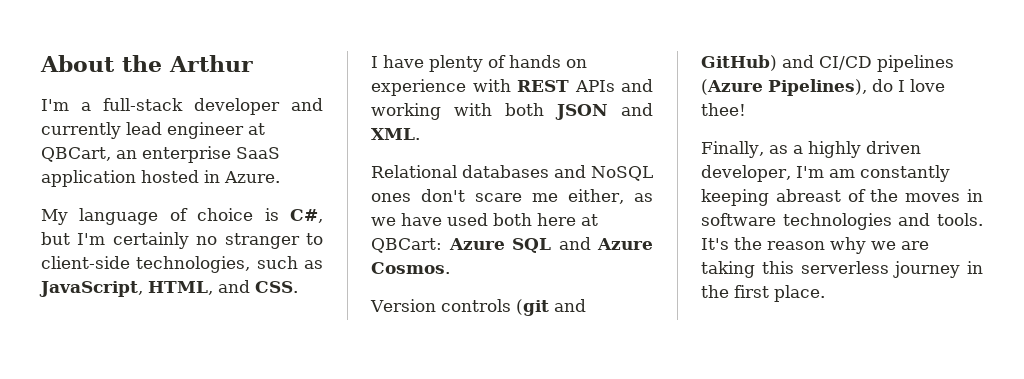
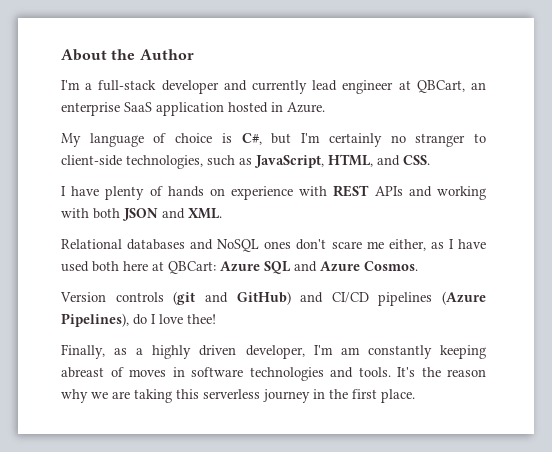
[169,55,253,72] Arthur -> [139,49,194,60] Author
[371,217,396,226] we -> [448,239,454,249] I
[870,189,899,202] the -> (124, 372) none

